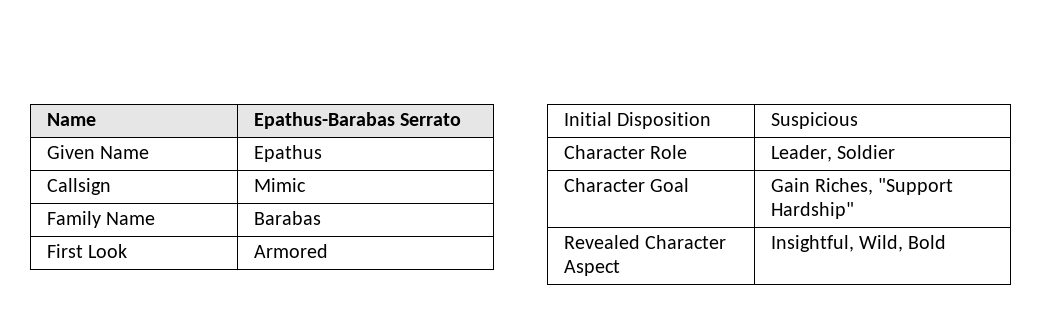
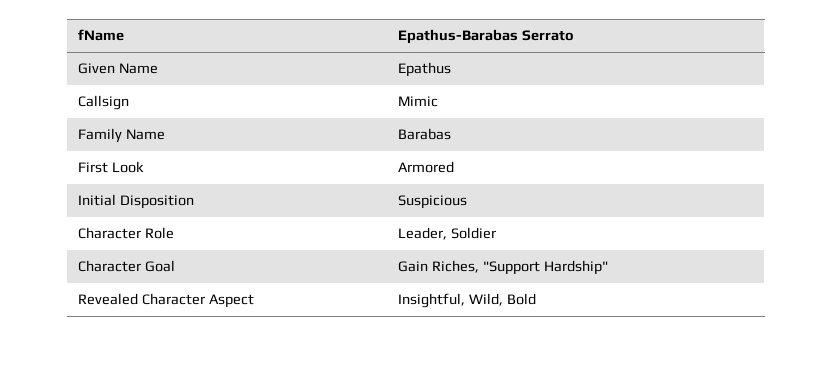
[46,113,96,126] Name -> [77,29,124,41] fName

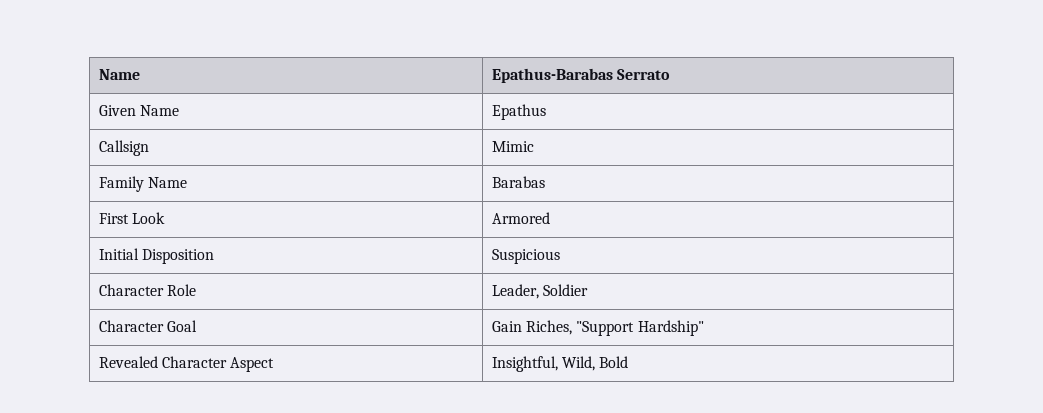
[77,29,124,41] fName -> [99,69,141,80] Name

